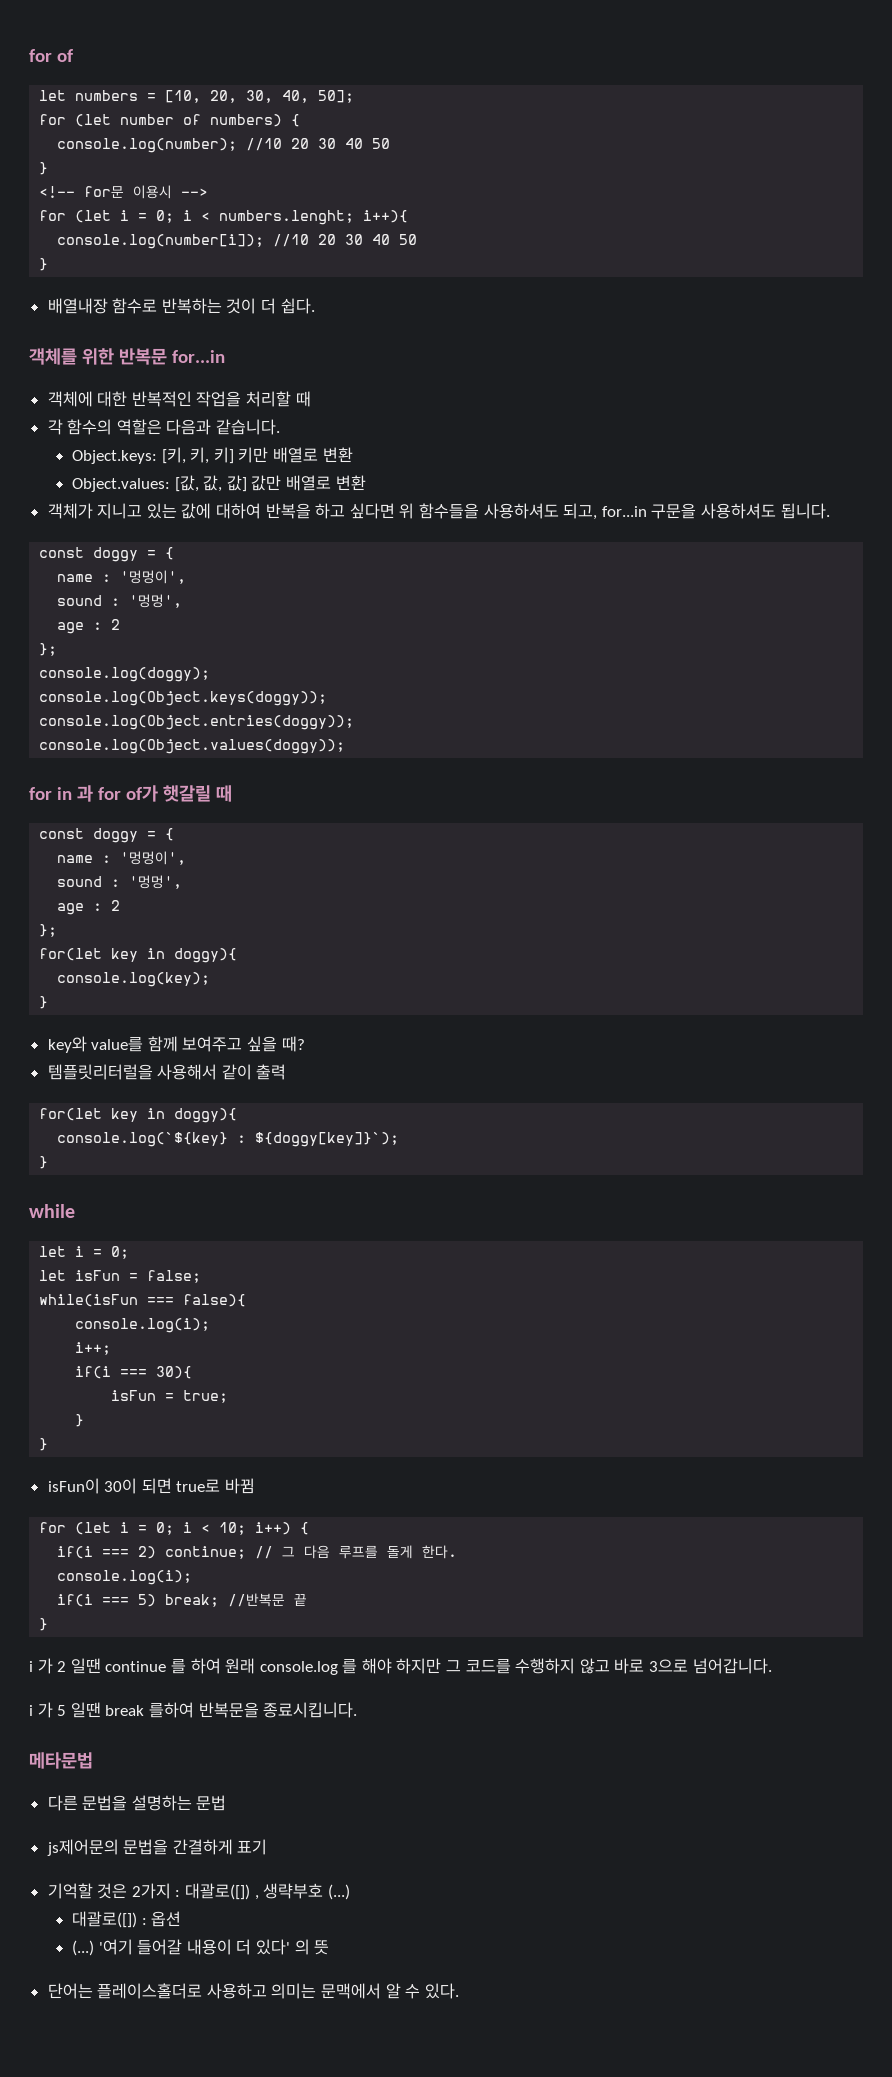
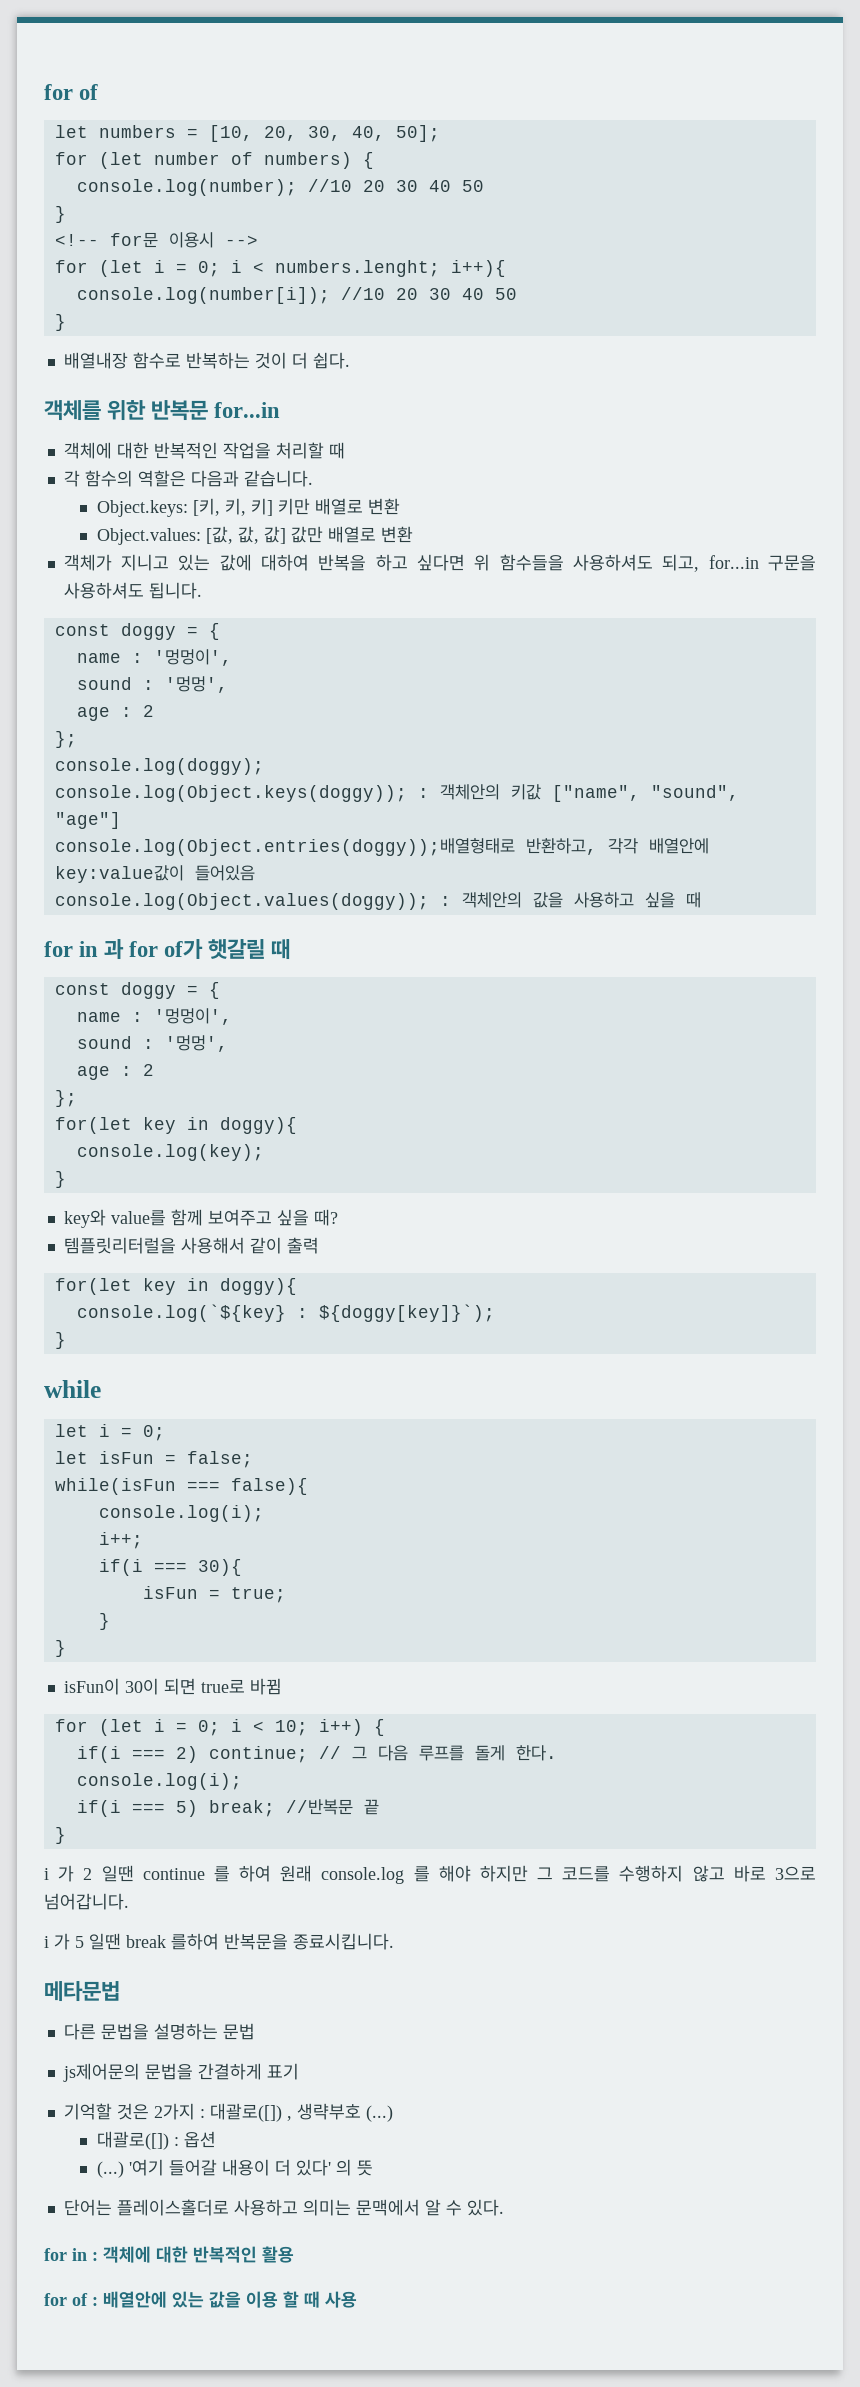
[39,715,355,730] [39,739,346,754] // console.log(Object.entries(doggy)); // console.log(Object.values(doggy)); -> [417,784,739,802] [54,812,121,829] [54,838,709,856] [54,865,255,883] [54,892,701,910] : 객체안의 키값 ["name", "sound", "age"] // console.log(Object.entries(doggy));배열형태로 반환하고, 각각 배열안에 key:value값이 들어있음 // console.log(Object.values(doggy)); : 객체안의 값을 사용하고 싶을 때
(459, 1991) none -> [44,2246,294,2263] [44,2291,357,2308] // for in : 객체에 대한 반복적인 활용 // for of : 배열안에 있는 값을 이용 할 때 사용

